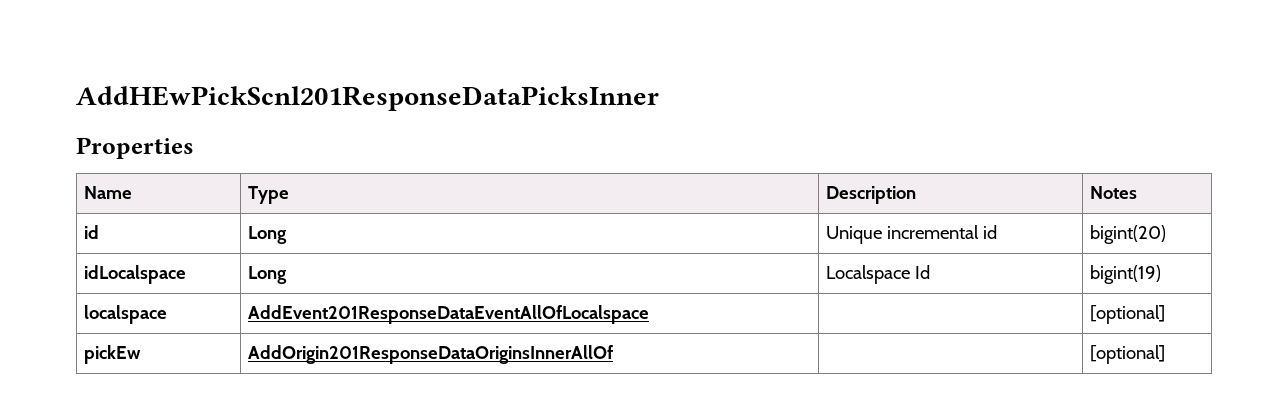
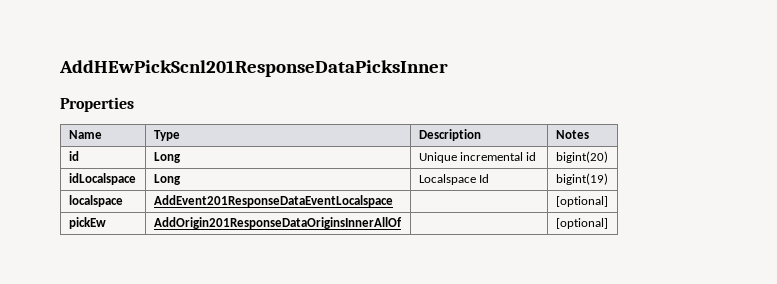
[248,305,650,324] AddEvent201ResponseDataEventAllOfLocalspace -> [153,195,393,207] AddEvent201ResponseDataEventLocalspace

